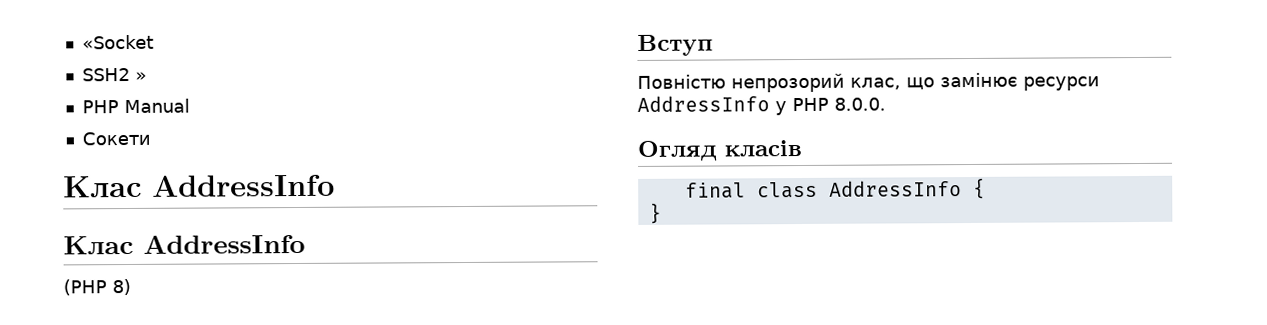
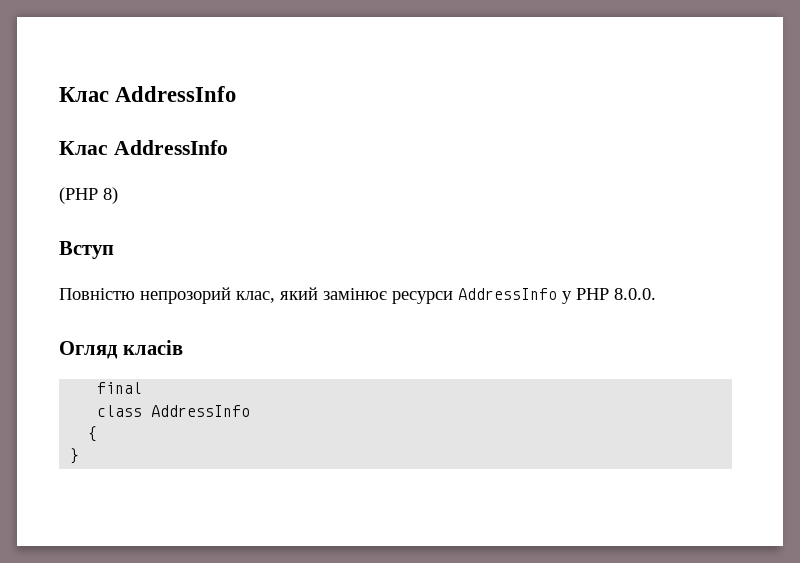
[81,34,154,50] [81,67,147,82] [81,98,190,114] [81,131,151,146] «Socket // SSH2 » // PHP Manual // Сокети // -> (59, 94) none
[906,77,935,90] що -> [280,287,318,300] який
(746, 190) none -> (143, 388) //
(962, 188) none -> (251, 411) //

